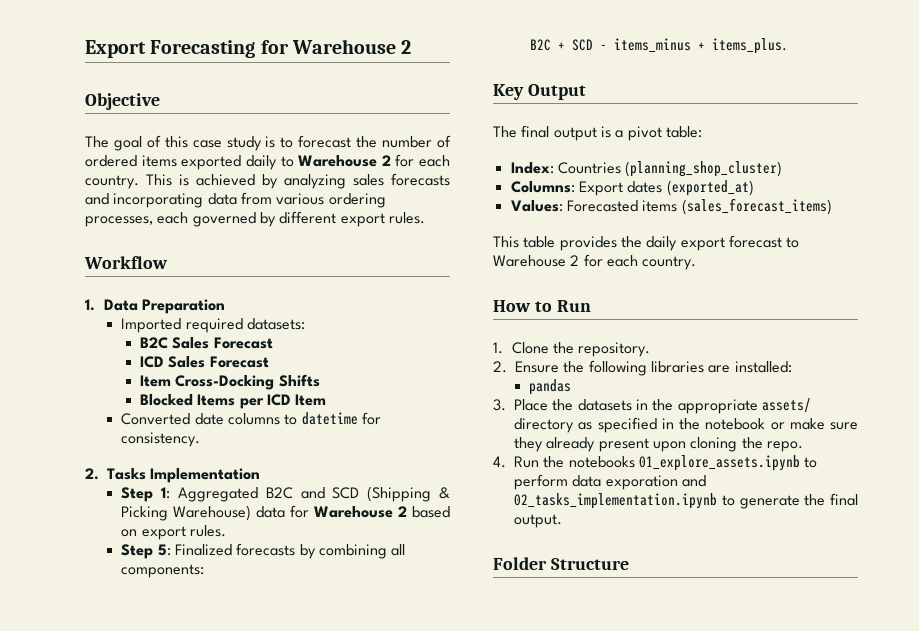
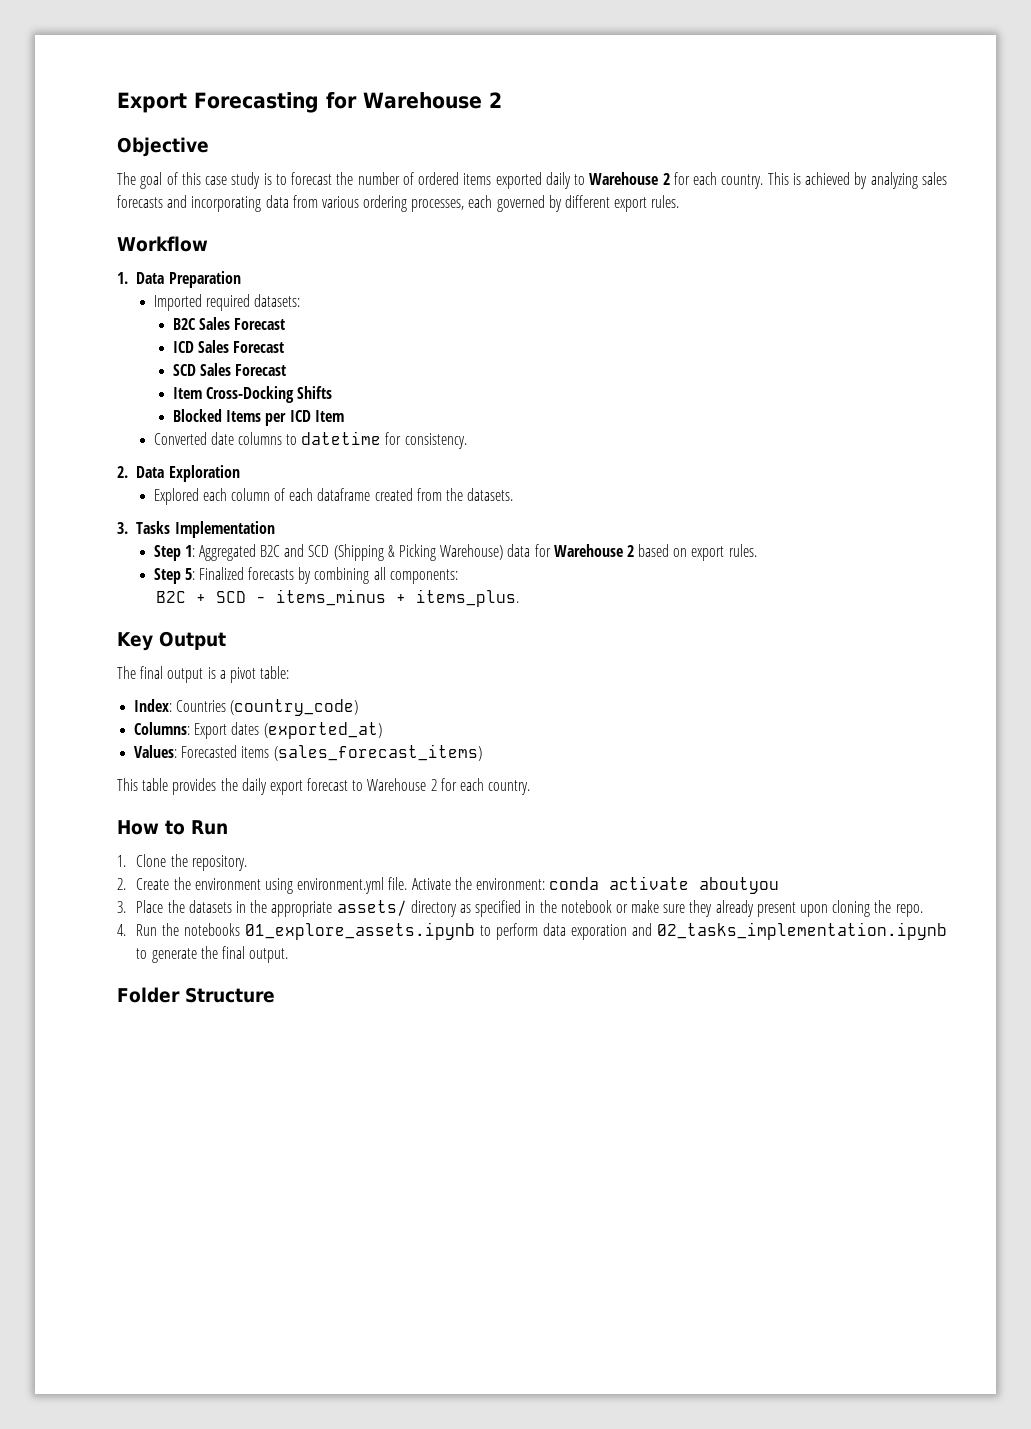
(269, 362) none -> [173,363,287,376] // SCD Sales Forecast
(99, 474) none -> [136,465,240,482] [153,488,514,505] [117,522,128,534] Data Exploration // Explored each column of each dataframe created from the datasets. // 3.
[625,161,783,177] (planning_shop_cluster) -> [230,699,359,716] (country_code)
[515,360,792,376] [529,379,572,395] Ensure the following libraries are installed: // pandas -> [136,876,780,894] Create the environment using environment.yml file. Activate the environment: conda activate aboutyou

